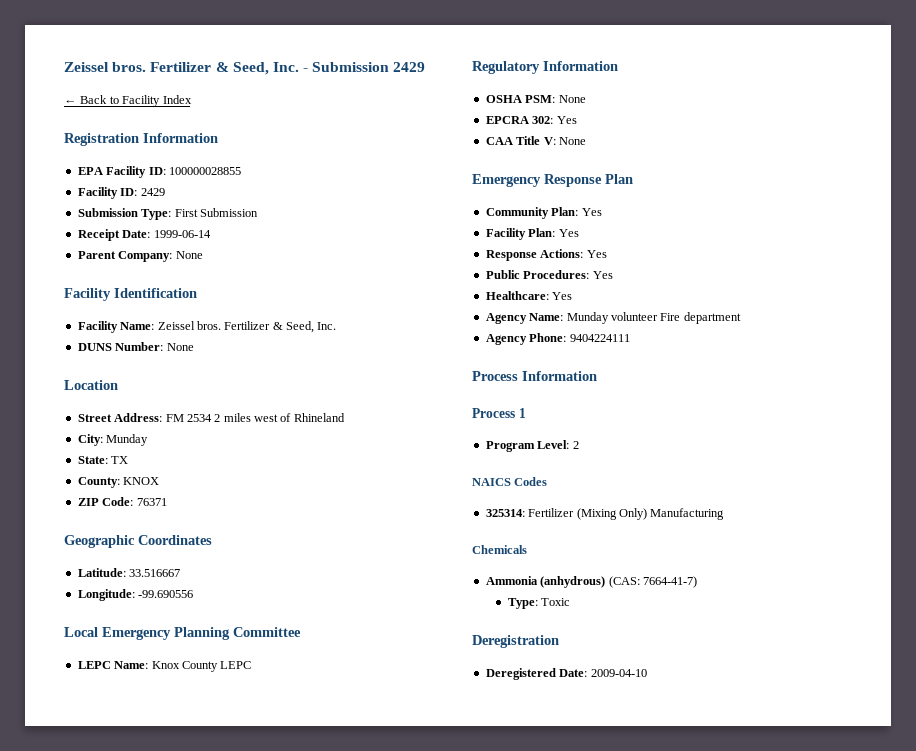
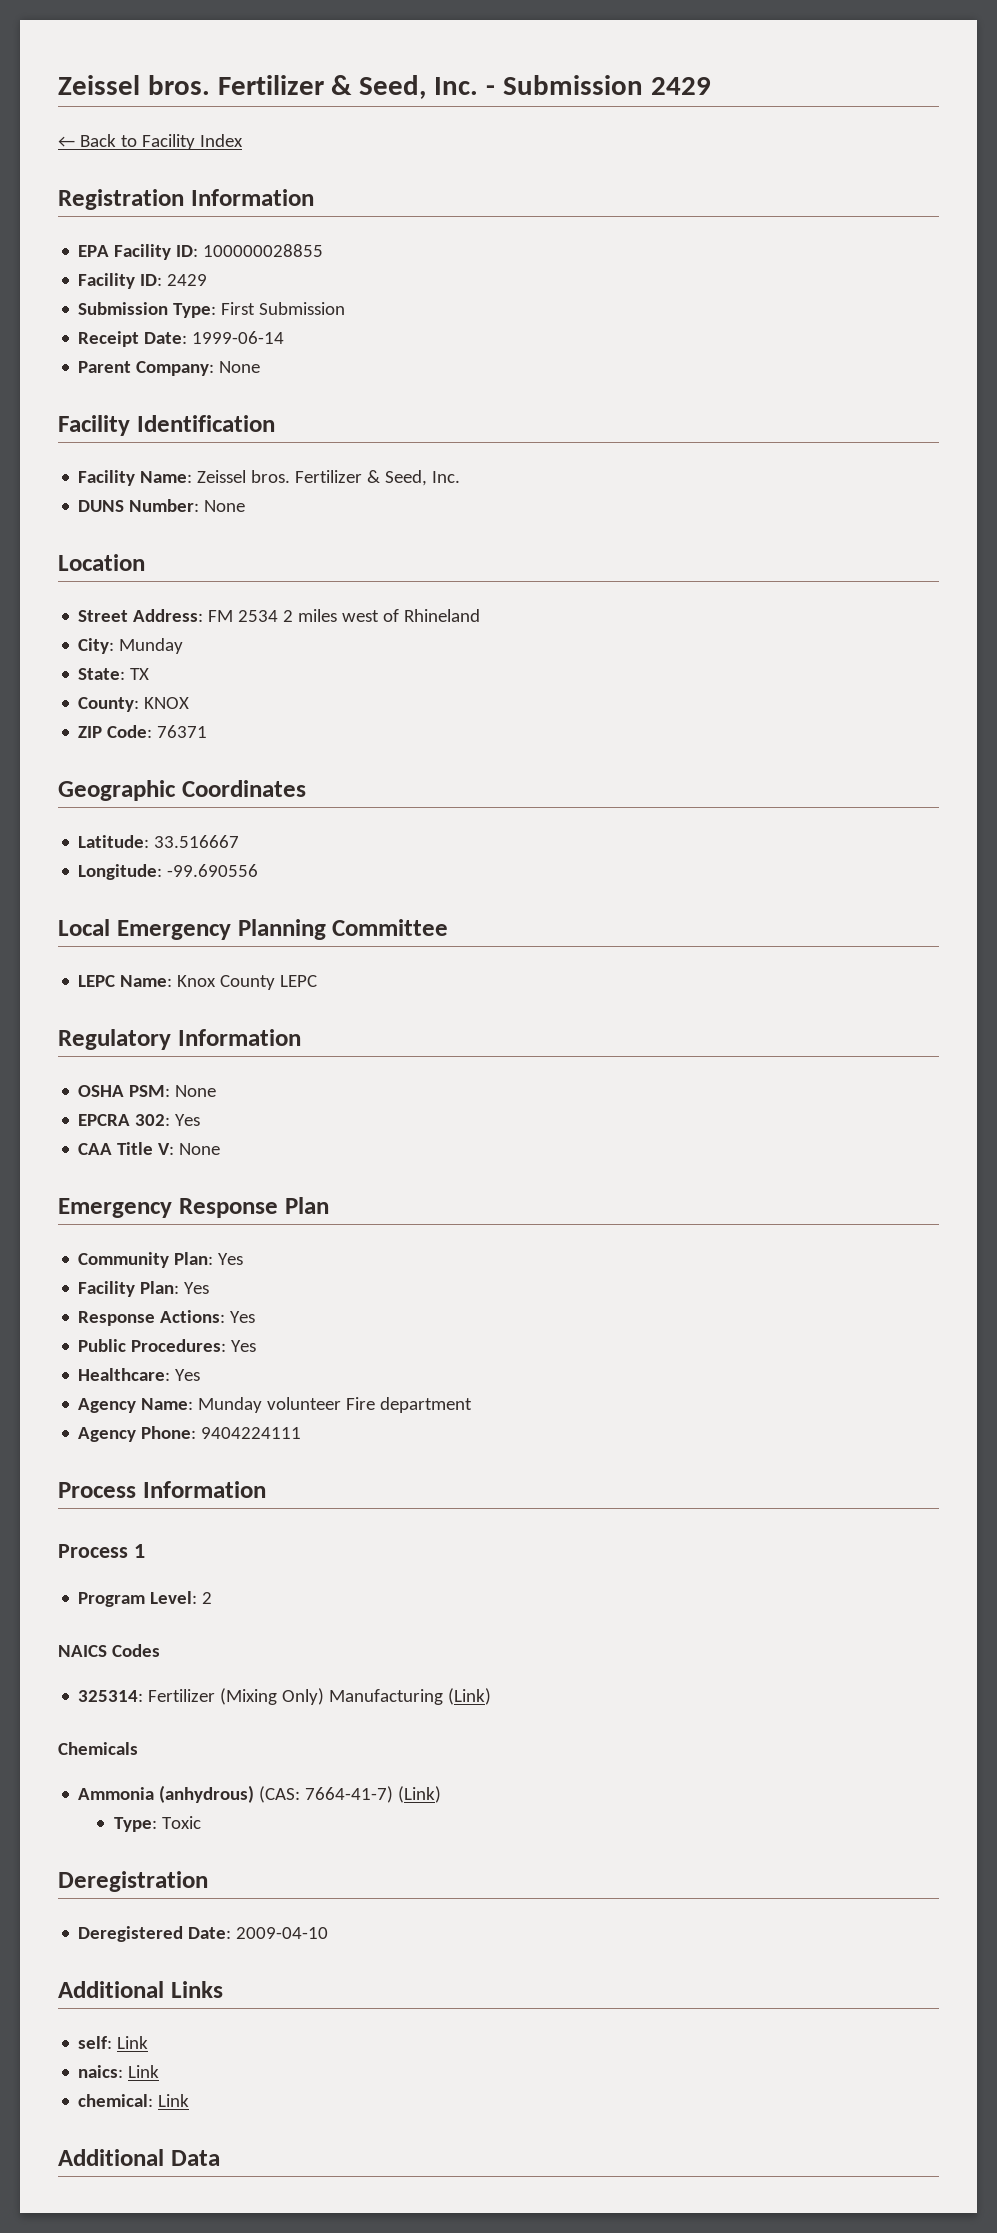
(725, 514) none -> [448,1688,492,1705] (Link)
(697, 582) none -> [398,1786,442,1803] (Link)
(647, 673) none -> [58,1981,223,1998] [78,2036,149,2049] [78,2065,160,2078] [78,2094,190,2107] [58,2149,220,2166] // Additional Links // self: Link // naics: Link // chemical: Link // Additional Data

